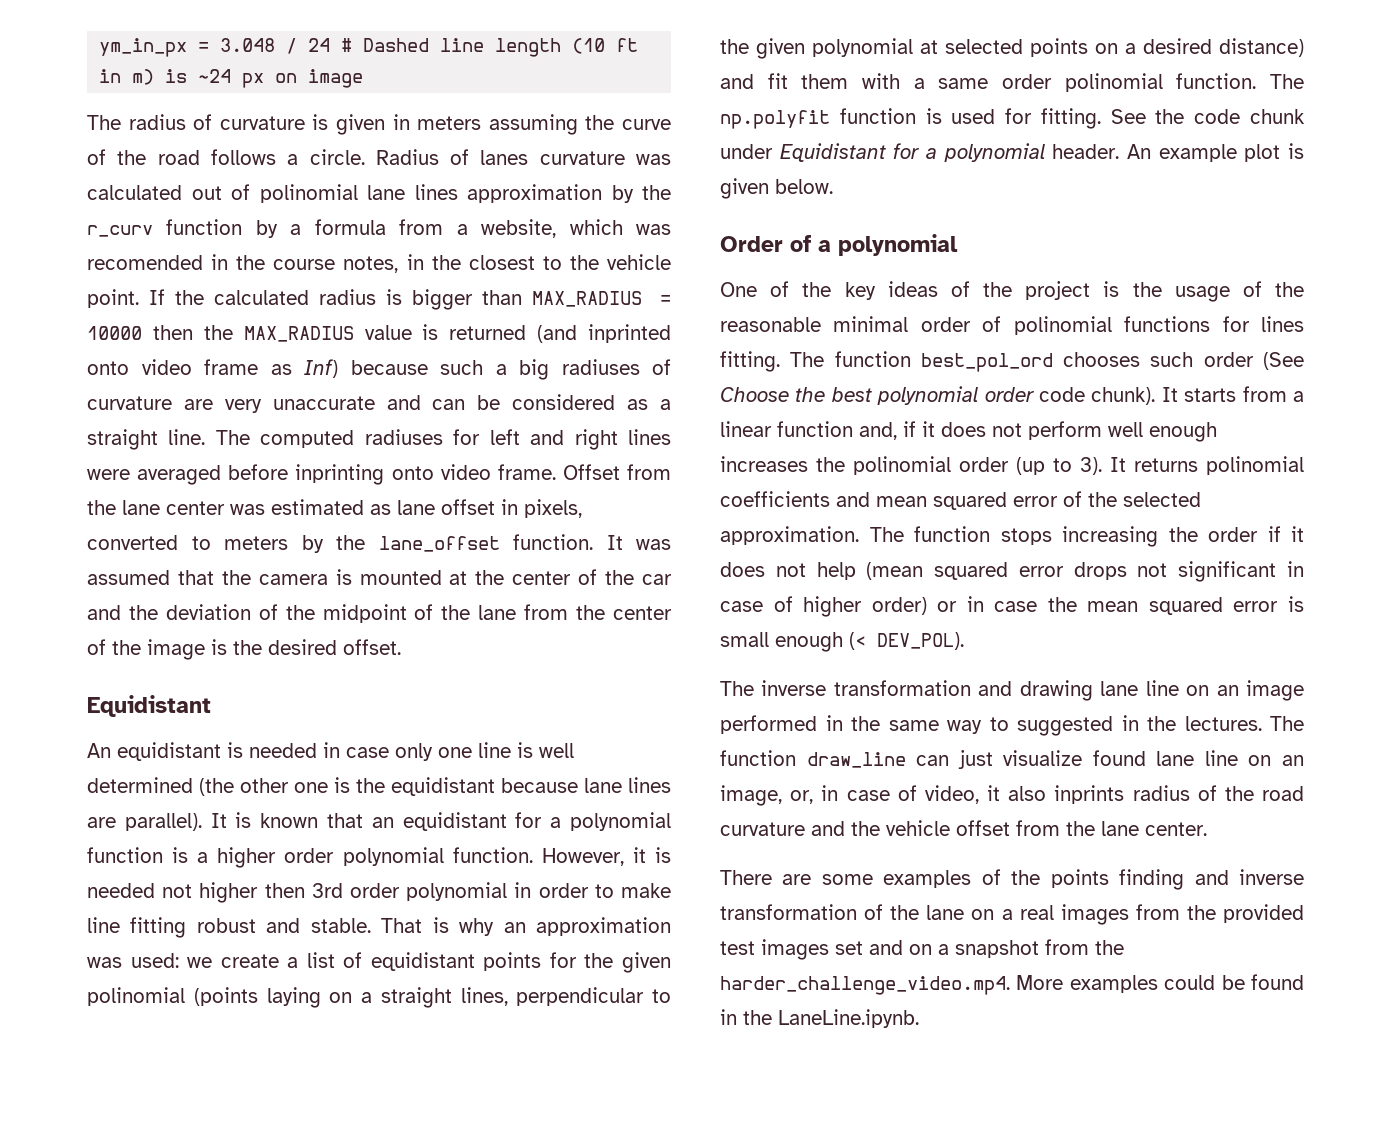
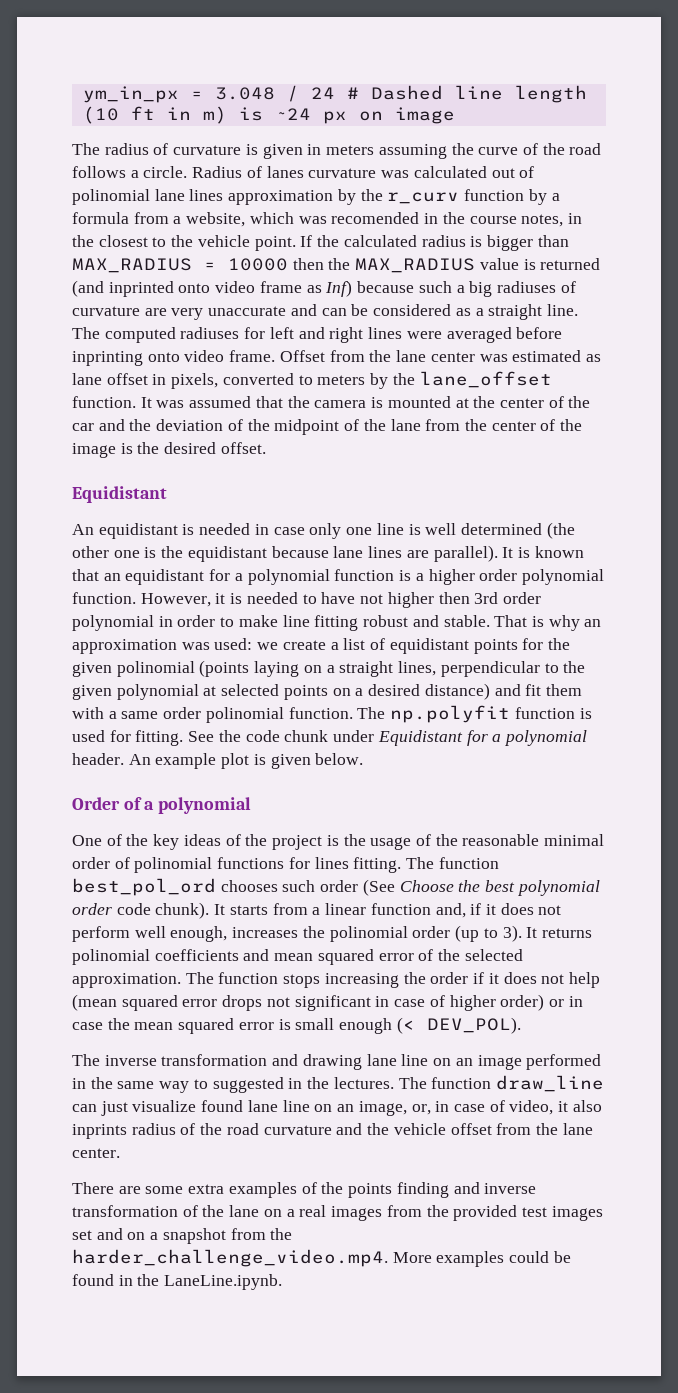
(155, 890) none -> [302,592,356,604] to have
[1149,422,1217,442] enough -> [170,926,228,942] enough,
(873, 879) none -> [188,1184,225,1194] extra

